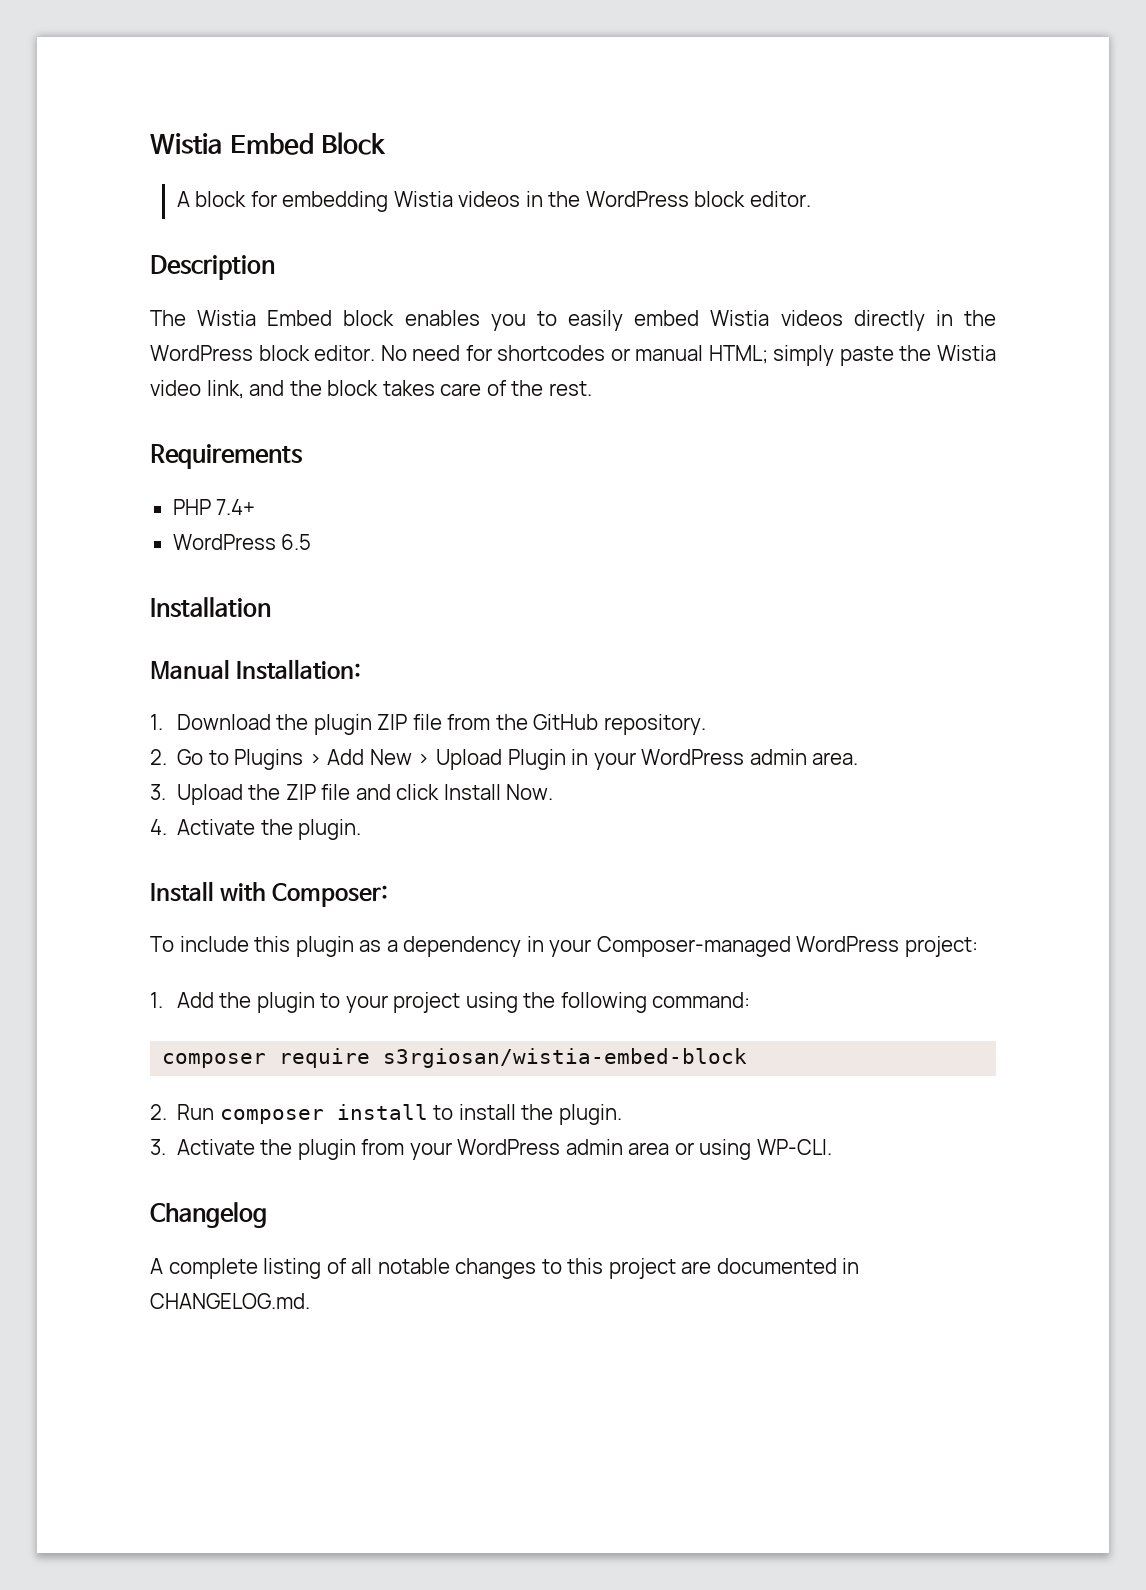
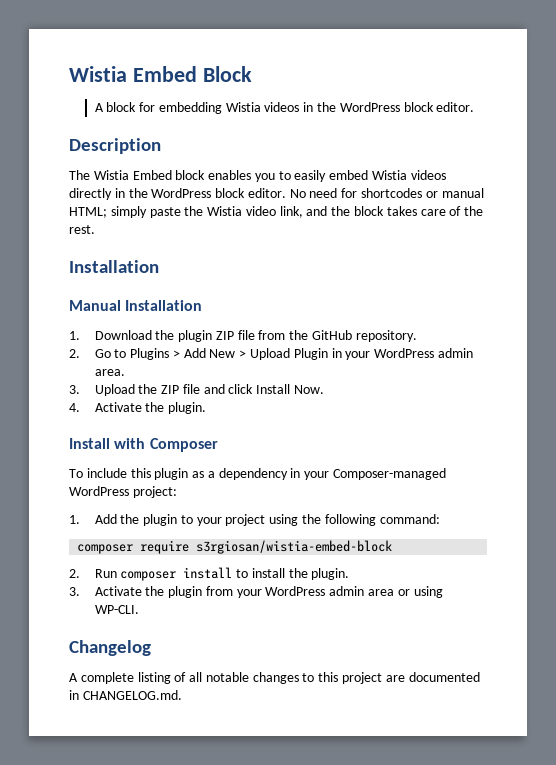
[150,444,303,469] [172,499,256,515] [172,534,312,550] // Requirements // PHP 7.4+ // WordPress 6.5 -> (95, 229) none
[236,659,362,680] Installation: -> [125,300,203,311] Installation
[272,883,389,907] Composer: -> [149,438,218,452] Composer

